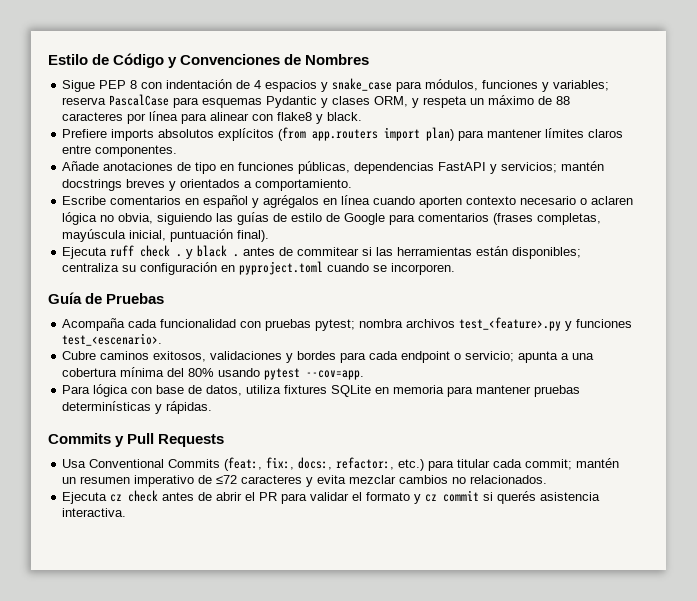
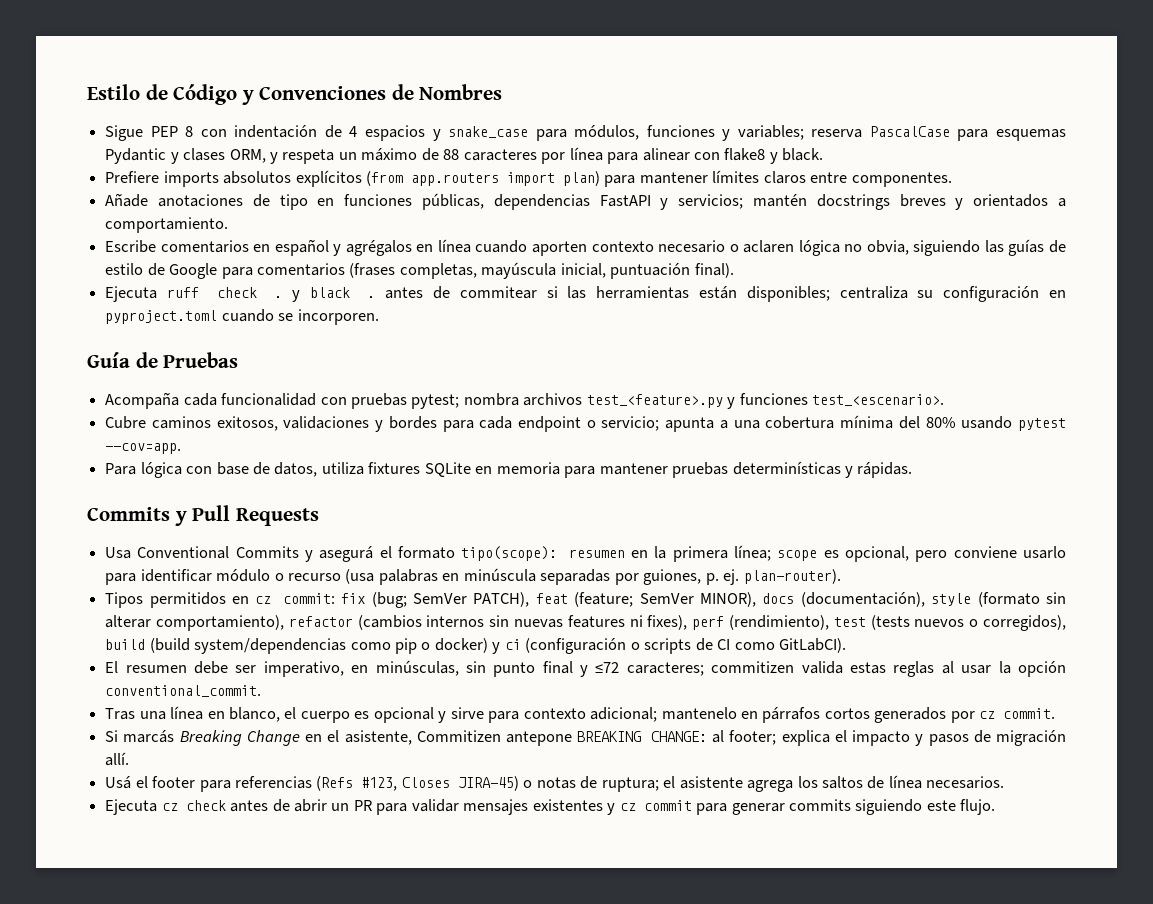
[224,457,620,471] [62,475,548,487] (feat:, fix:, docs:, refactor:, etc.) para titular cada commit; mantén un resumen imperativo de ≤72 caracteres y evita mezclar cambios no relacionados. -> [305,545,1067,562] [105,568,841,585] [105,592,1067,608] [105,615,1067,631] [105,638,846,654] [105,660,1067,677] [105,685,262,697] [105,706,1056,723] [105,730,1066,746] [105,752,130,766] [105,775,1005,792] y asegurá el formato tipo(scope): resumen en la primera línea; scope es opcional, pero conviene usarlo para identificar módulo o recurso (usa palabras en minúscula separadas por guiones, p. ej. plan-router). // Tipos permitidos en cz commit: fix (bug; SemVer PATCH), feat (feature; SemVer MINOR), docs (documentación), style (formato sin alterar comportamiento), refactor (cambios internos sin nuevas features ni fixes), perf (rendimiento), test (tests nuevos o corregidos), build (build system/dependencias como pip o docker) y ci (configuración o scripts de CI como GitLabCI). // El resumen debe ser imperativo, en minúsculas, sin punto final y ≤72 caracteres; commitizen valida estas reglas al usar la opción conventional_commit. // Tras una línea en blanco, el cuerpo es opcional y sirve para contexto adicional; mantenelo en párrafos cortos generados por cz commit. // Si marcás Breaking Change en el asistente, Commitizen antepone BREAKING CHANGE: al footer; explica el impacto y pasos de migración allí. // Usá el footer para referencias (Refs #123, Closes JIRA-45) o notas de ruptura; el asistente agrega los saltos de línea necesarios.
[245,492,256,501] el -> [331,803,350,811] un
[352,492,411,501] el formato -> [463,799,603,815] mensajes existentes
[483,491,601,504] [62,508,127,517] si querés asistencia interactiva. -> [696,799,996,815] para generar commits siguiendo este flujo.

